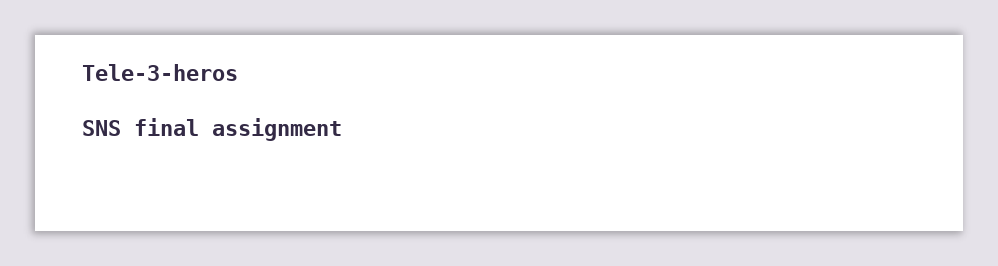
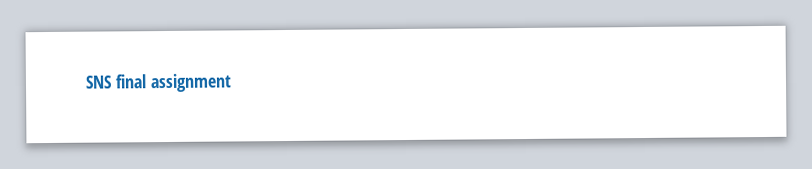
[82,64,238,81] Tele-3-heros // -> (85, 82) none

